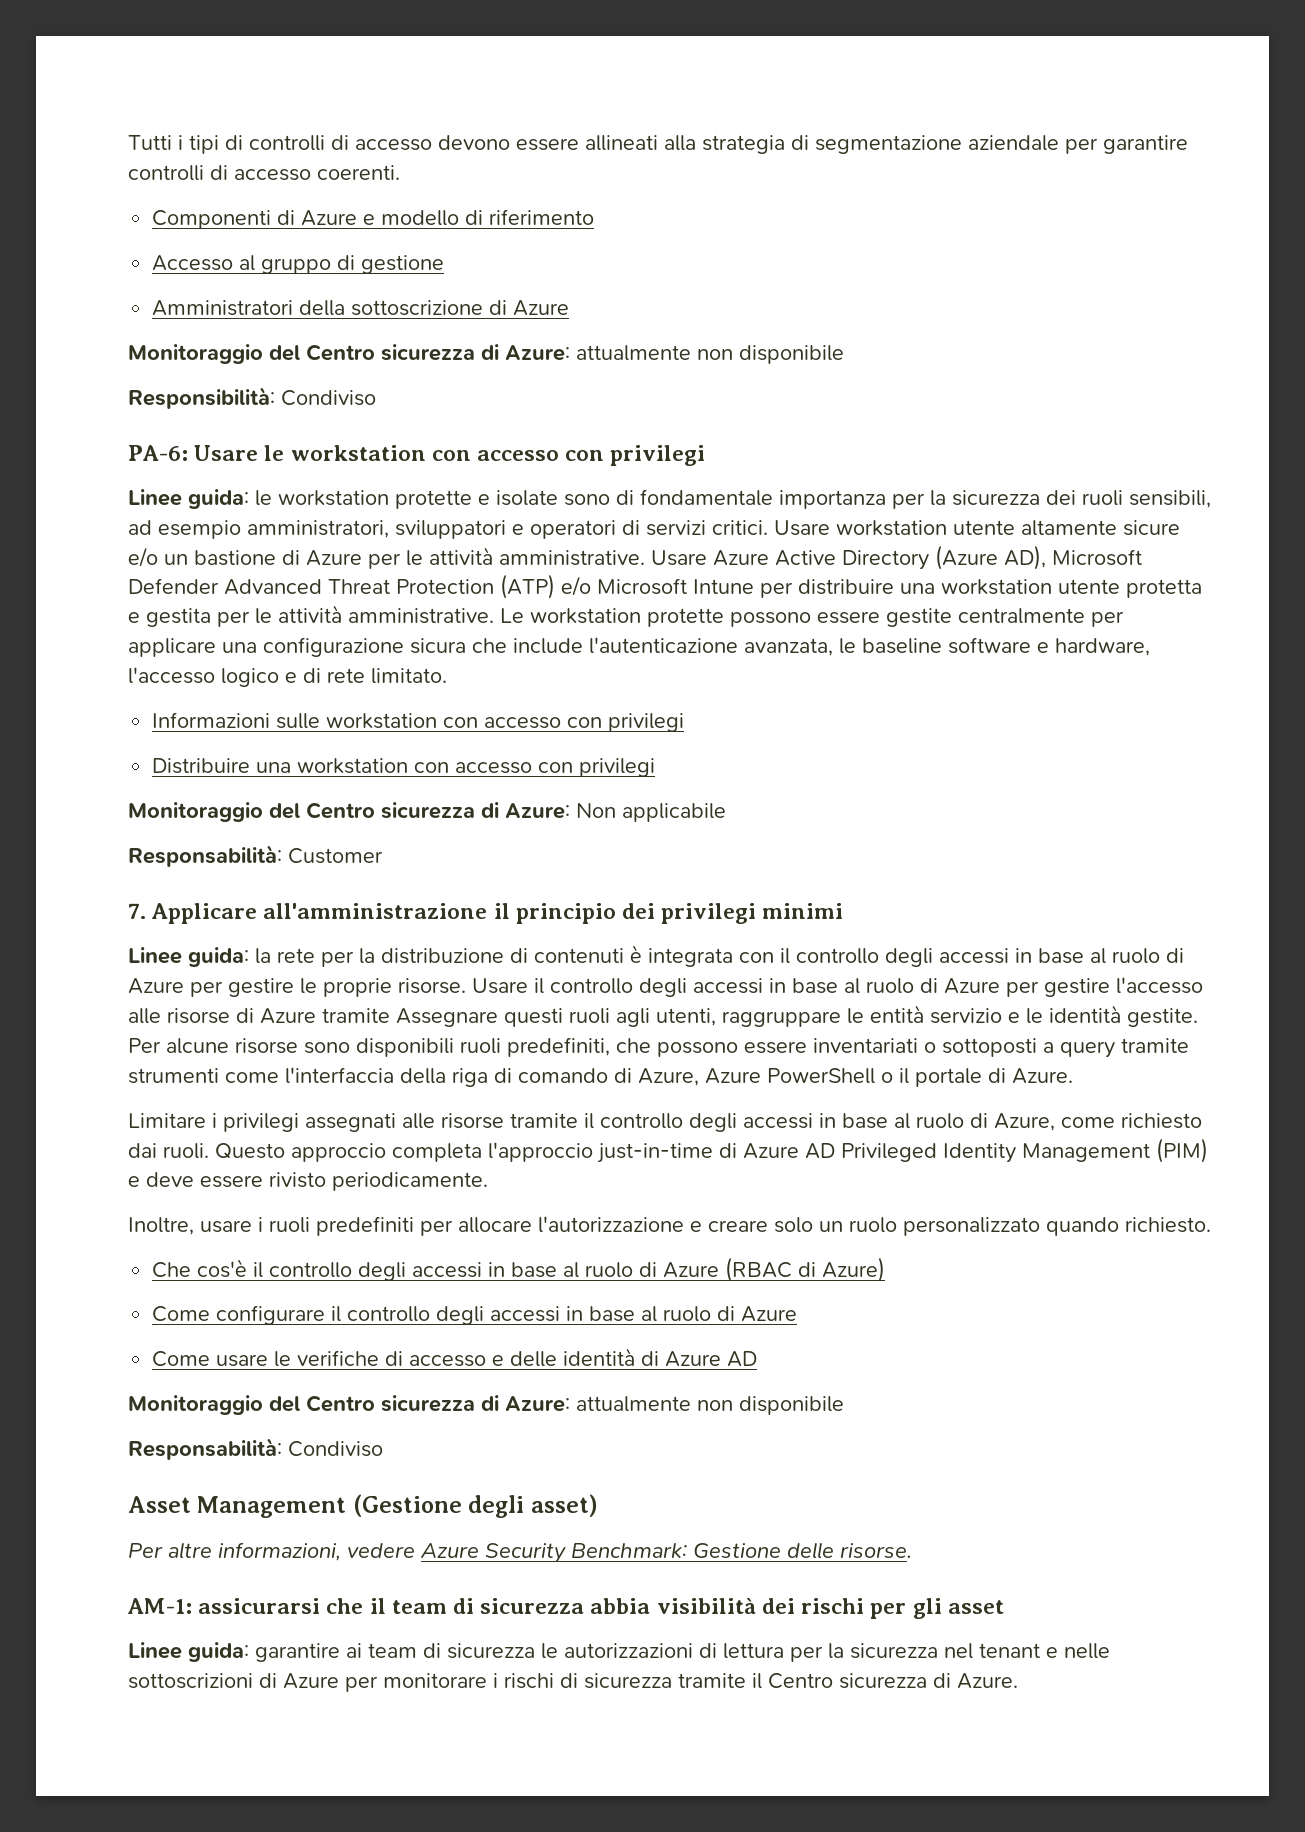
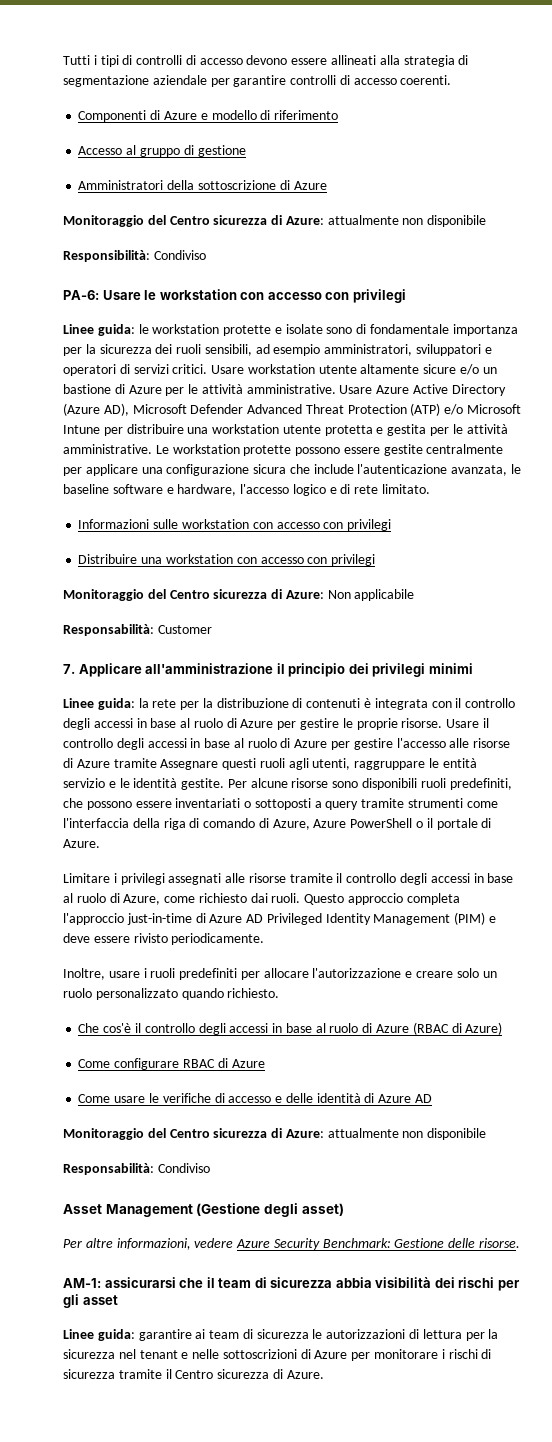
[331,1306,712,1325] il controllo degli accessi in base al ruolo -> [182,1059,215,1068] RBAC

